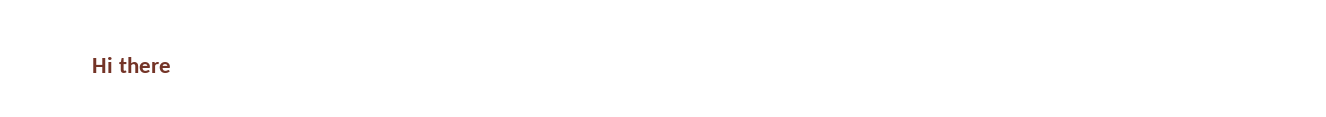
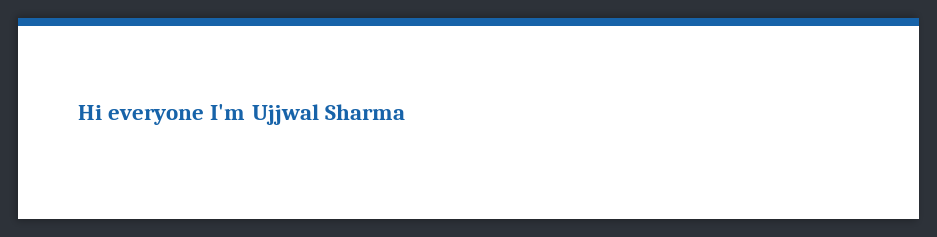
[119,57,172,73] there -> [108,104,405,125] everyone I'm Ujjwal Sharma

